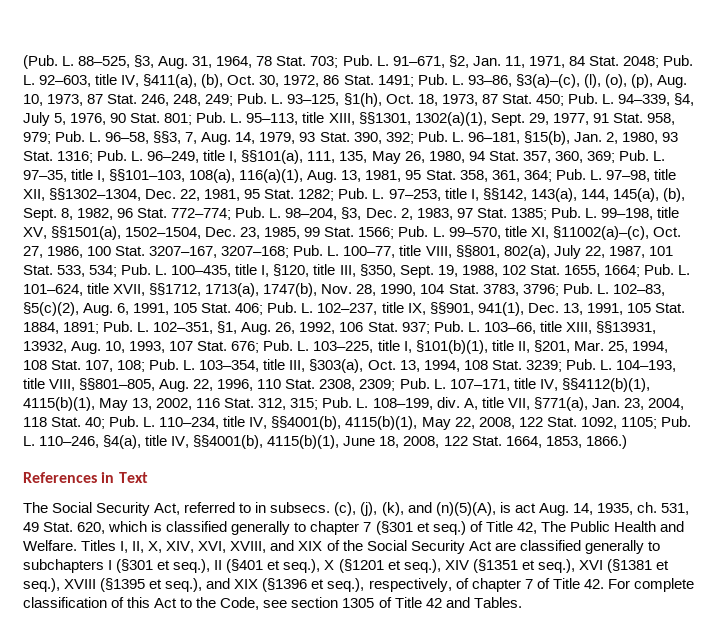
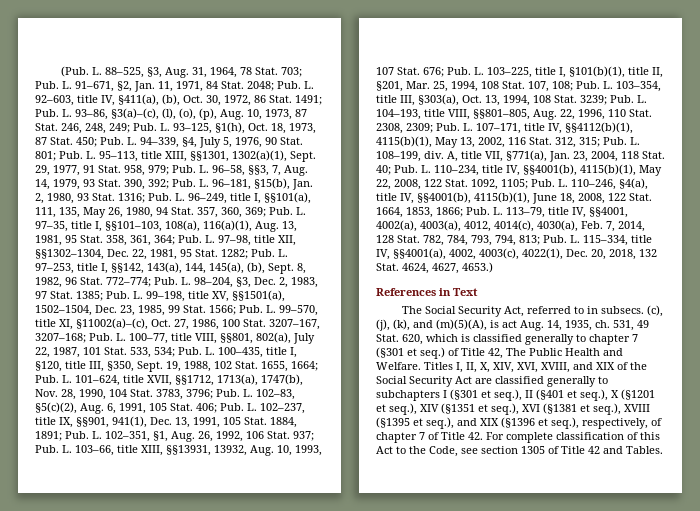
[585,435,627,449] 1866.) -> [436,207,628,218] [376,220,645,232] [376,235,652,246] [376,248,657,260] [376,262,493,274] 1866; Pub. L. 113–79, title IV, §§4001, 4002(a), 4003(a), 4012, 4014(c), 4030(a), Feb. 7, 2014, 128 Stat. 782, 784, 793, 794, 813; Pub. L. 115–334, title IV, §§4001(a), 4002, 4003(c), 4022(1), Dec. 20, 2018, 132 Stat. 4624, 4627, 4653.)
[435,502,496,516] (n)(5)(A), -> [436,319,487,331] (m)(5)(A),

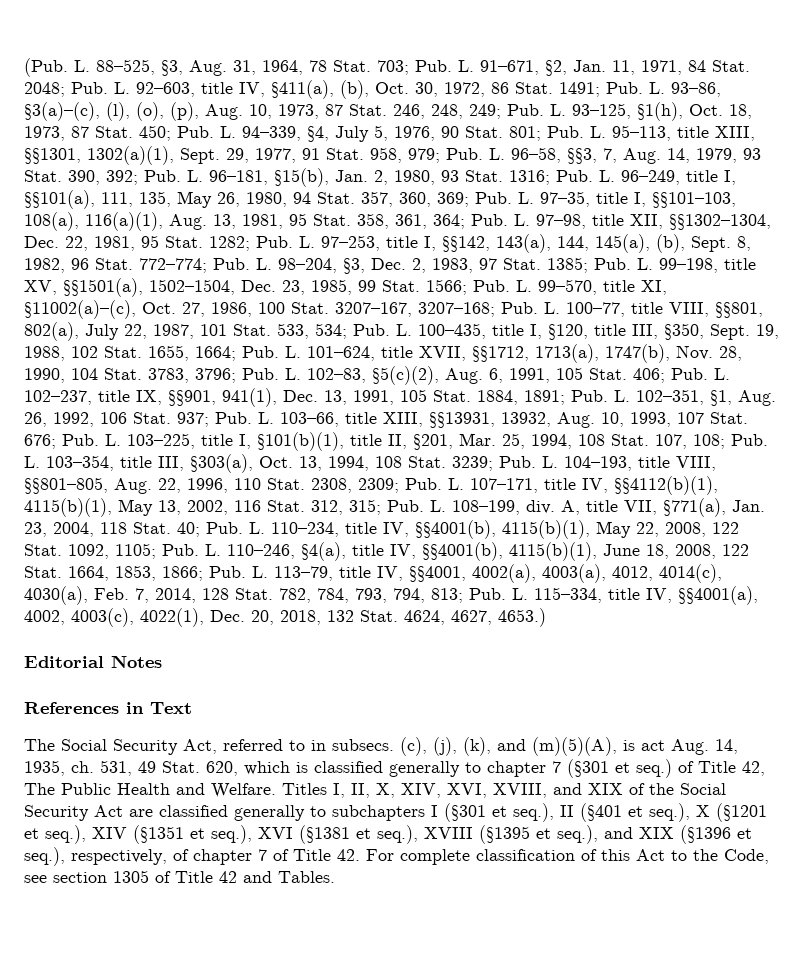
(493, 267) none -> [24,655,162,668] // Editorial Notes

